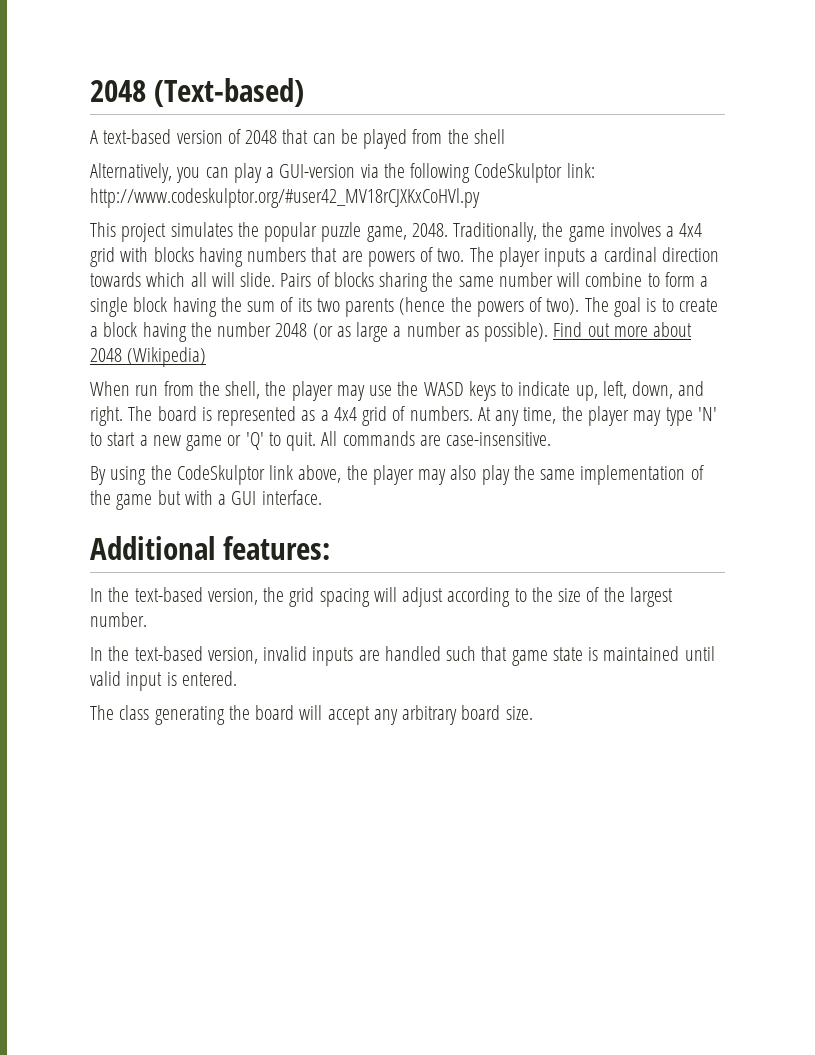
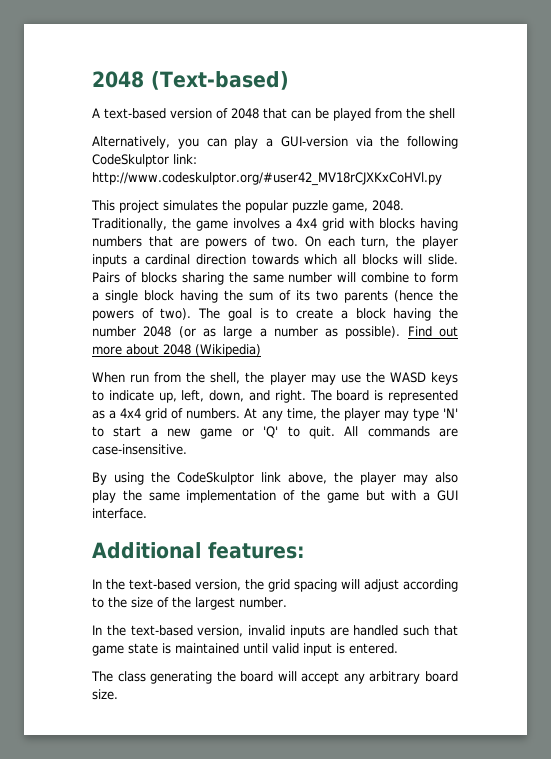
[469,247,494,262] The -> [304,236,416,248] On each turn, the
(207, 279) none -> [361,254,398,265] blocks

